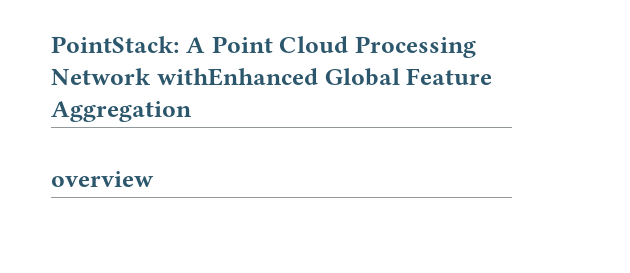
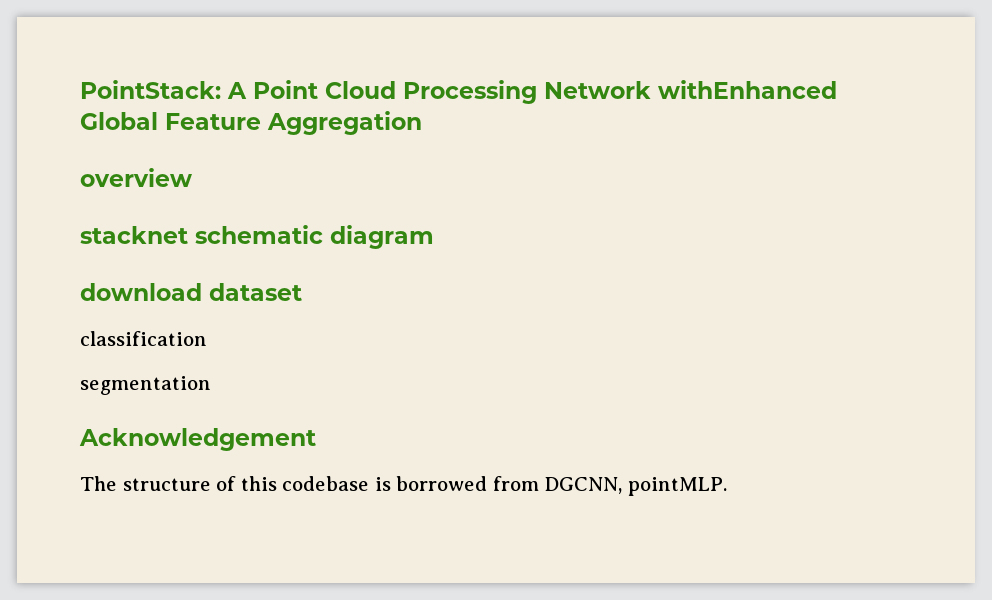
(154, 179) none -> [80,225,434,249] [80,283,302,301] [80,331,207,346] [80,376,211,395] [79,428,316,451] [80,476,727,496] // stacknet schematic diagram // download dataset // classification // segmentation // Acknowledgement // The structure of this codebase is borrowed from DGCNN, pointMLP.

